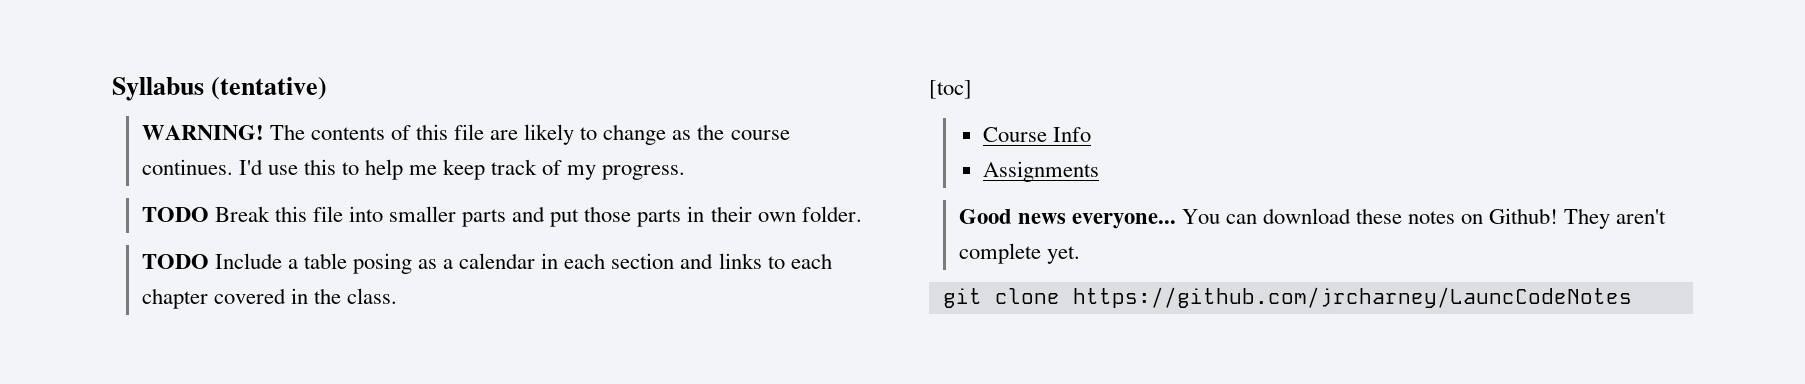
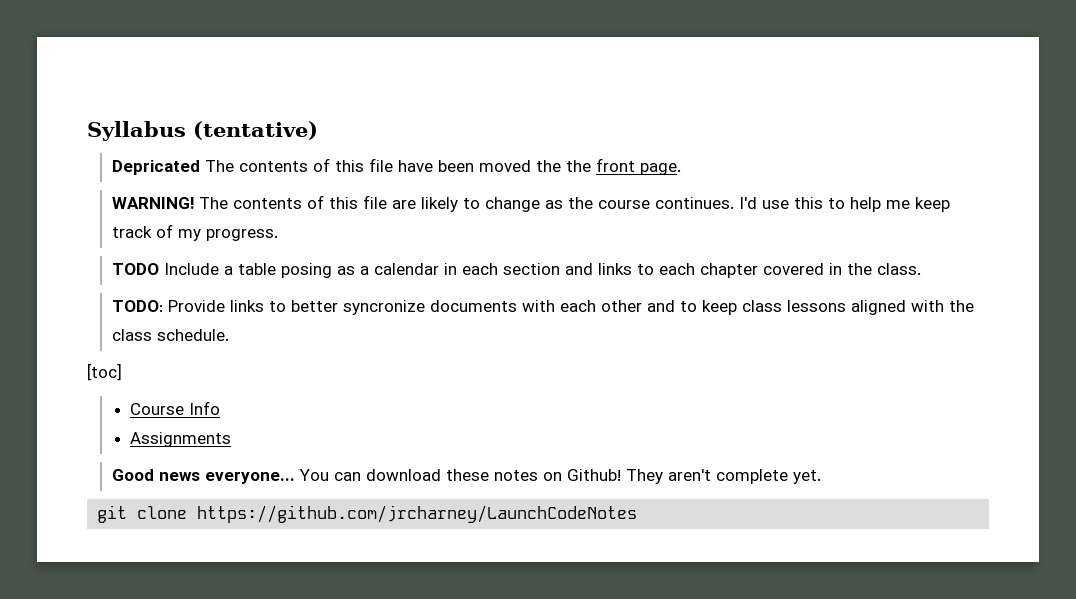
(328, 88) none -> [111,158,681,175] // Depricated The contents of this file have been moved the the front page.
[141,206,862,227] // TODO Break this file into smaller parts and put those parts in their own folder. -> (278, 235) none
(397, 296) none -> [111,300,974,315] [111,329,229,341] // TODO: Provide links to better syncronize documents with each other and to keep class lessons aligned with the class schedule.
[1072,287,1632,308] https://github.com/jrcharney/LauncCodeNotes -> [197,505,638,523] https://github.com/jrcharney/LaunchCodeNotes

